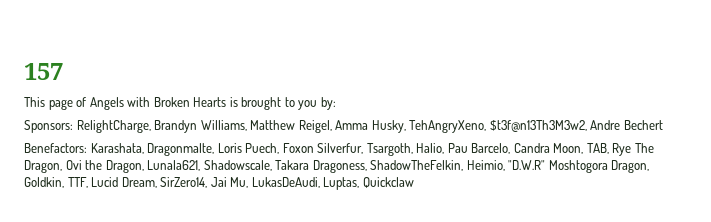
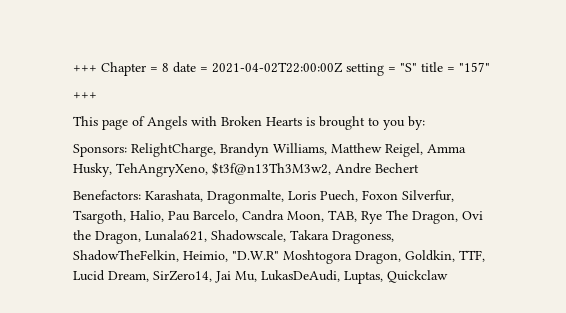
[24,63,63,80] 157 -> [73,62,490,76] [73,92,97,99] +++ Chapter = 8 date = 2021-04-02T22:00:00Z setting = "S" title = "157" // +++

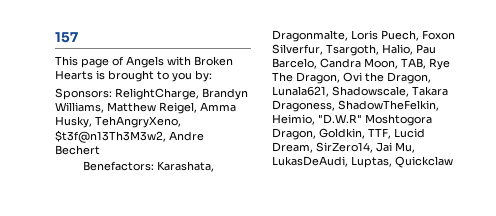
[73,62,490,76] [73,92,97,99] +++ Chapter = 8 date = 2021-04-02T22:00:00Z setting = "S" title = "157" // +++ -> [55,32,78,43] 157

